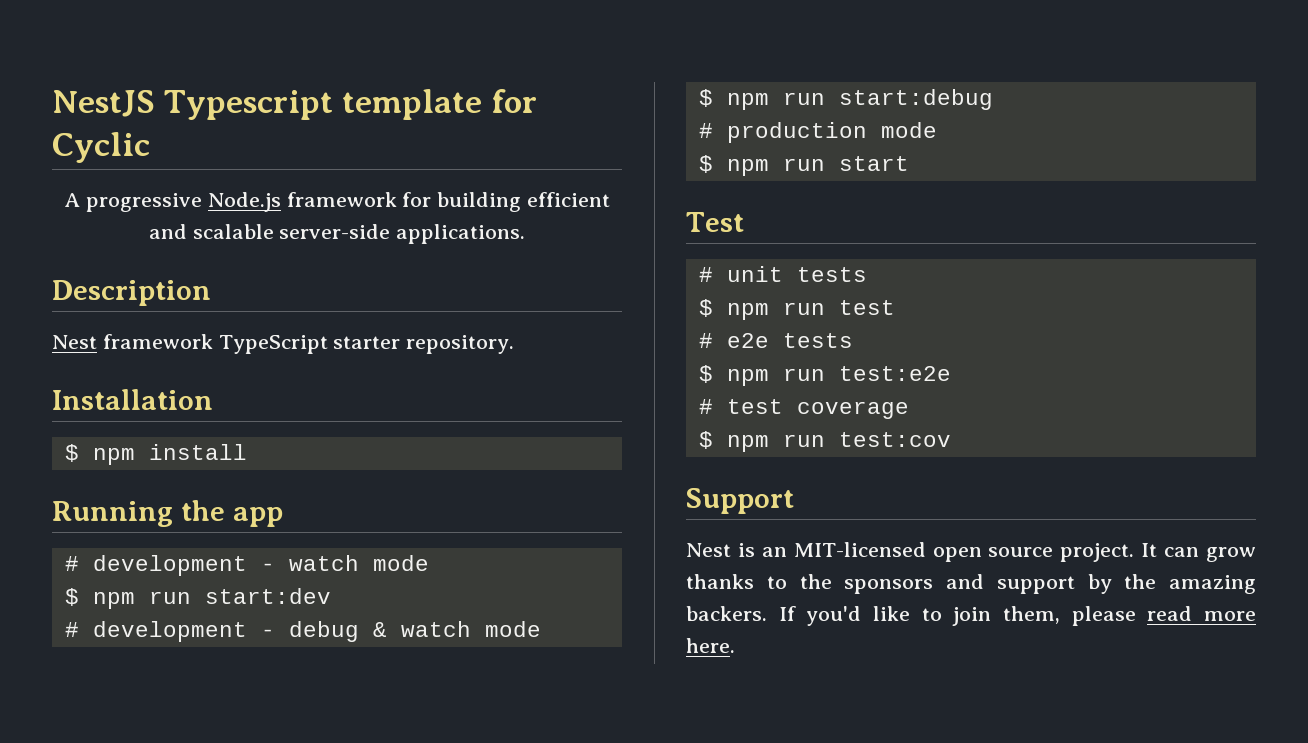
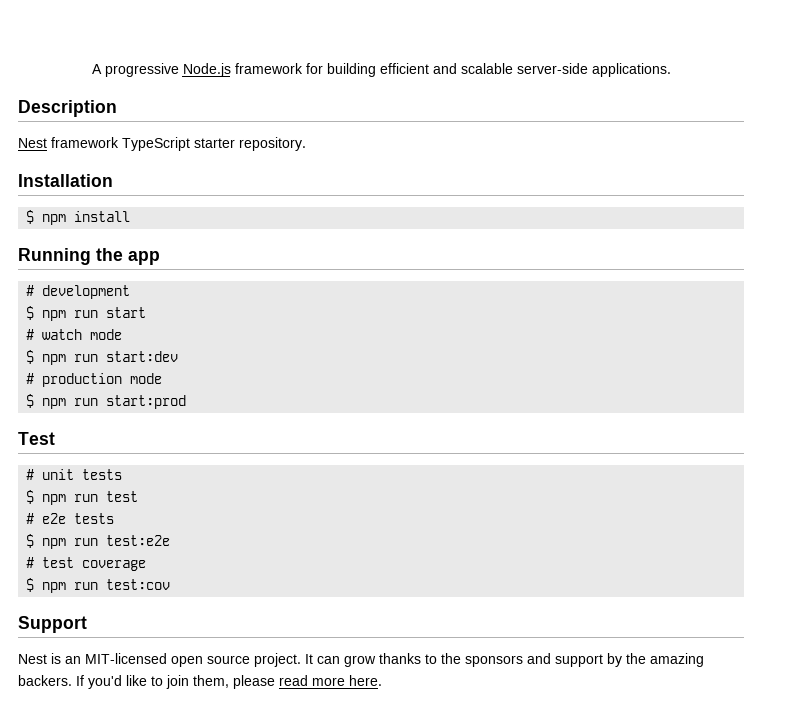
[52,89,538,120] [52,132,150,163] NestJS Typescript template for Cyclic // -> (91, 69) none
[260,563,275,571] - -> [26,306,147,321] [26,329,35,340] // $ npm run start // #
[64,621,541,642] [698,89,993,110] // # development - debug & watch mode // $ npm run start:debug -> (179, 356) none
[838,156,909,171] start -> [106,395,187,409] start:prod

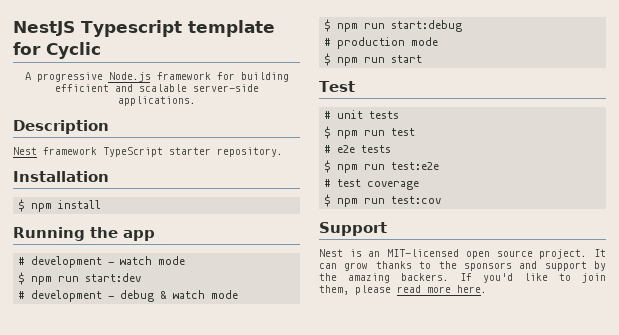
(91, 69) none -> [13,20,275,37] [13,42,101,59] NestJS Typescript template for Cyclic //
[26,306,147,321] [26,329,35,340] // $ npm run start // # -> [108,262,115,265] -
(179, 356) none -> [18,290,239,302] [324,19,463,32] // # development - debug & watch mode // $ npm run start:debug
[106,395,187,409] start:prod -> [391,55,423,63] start

